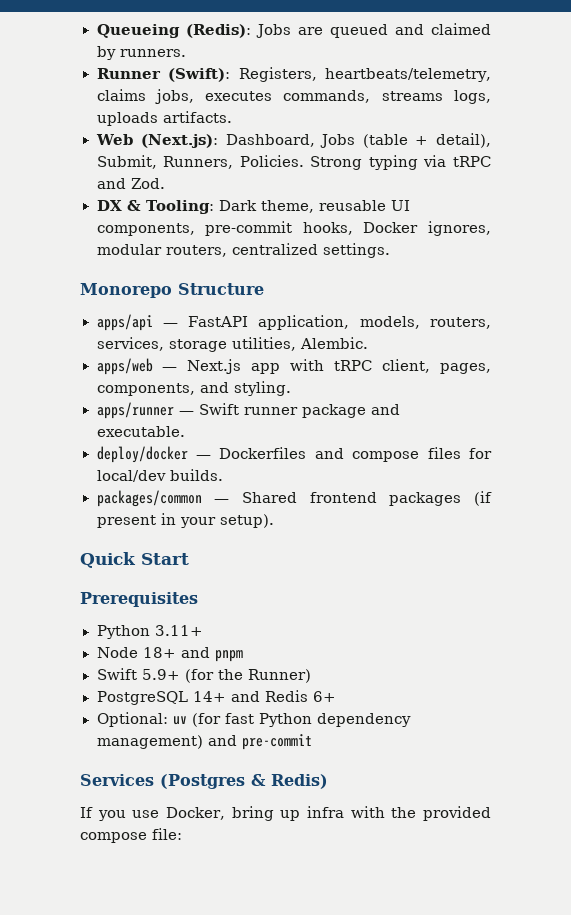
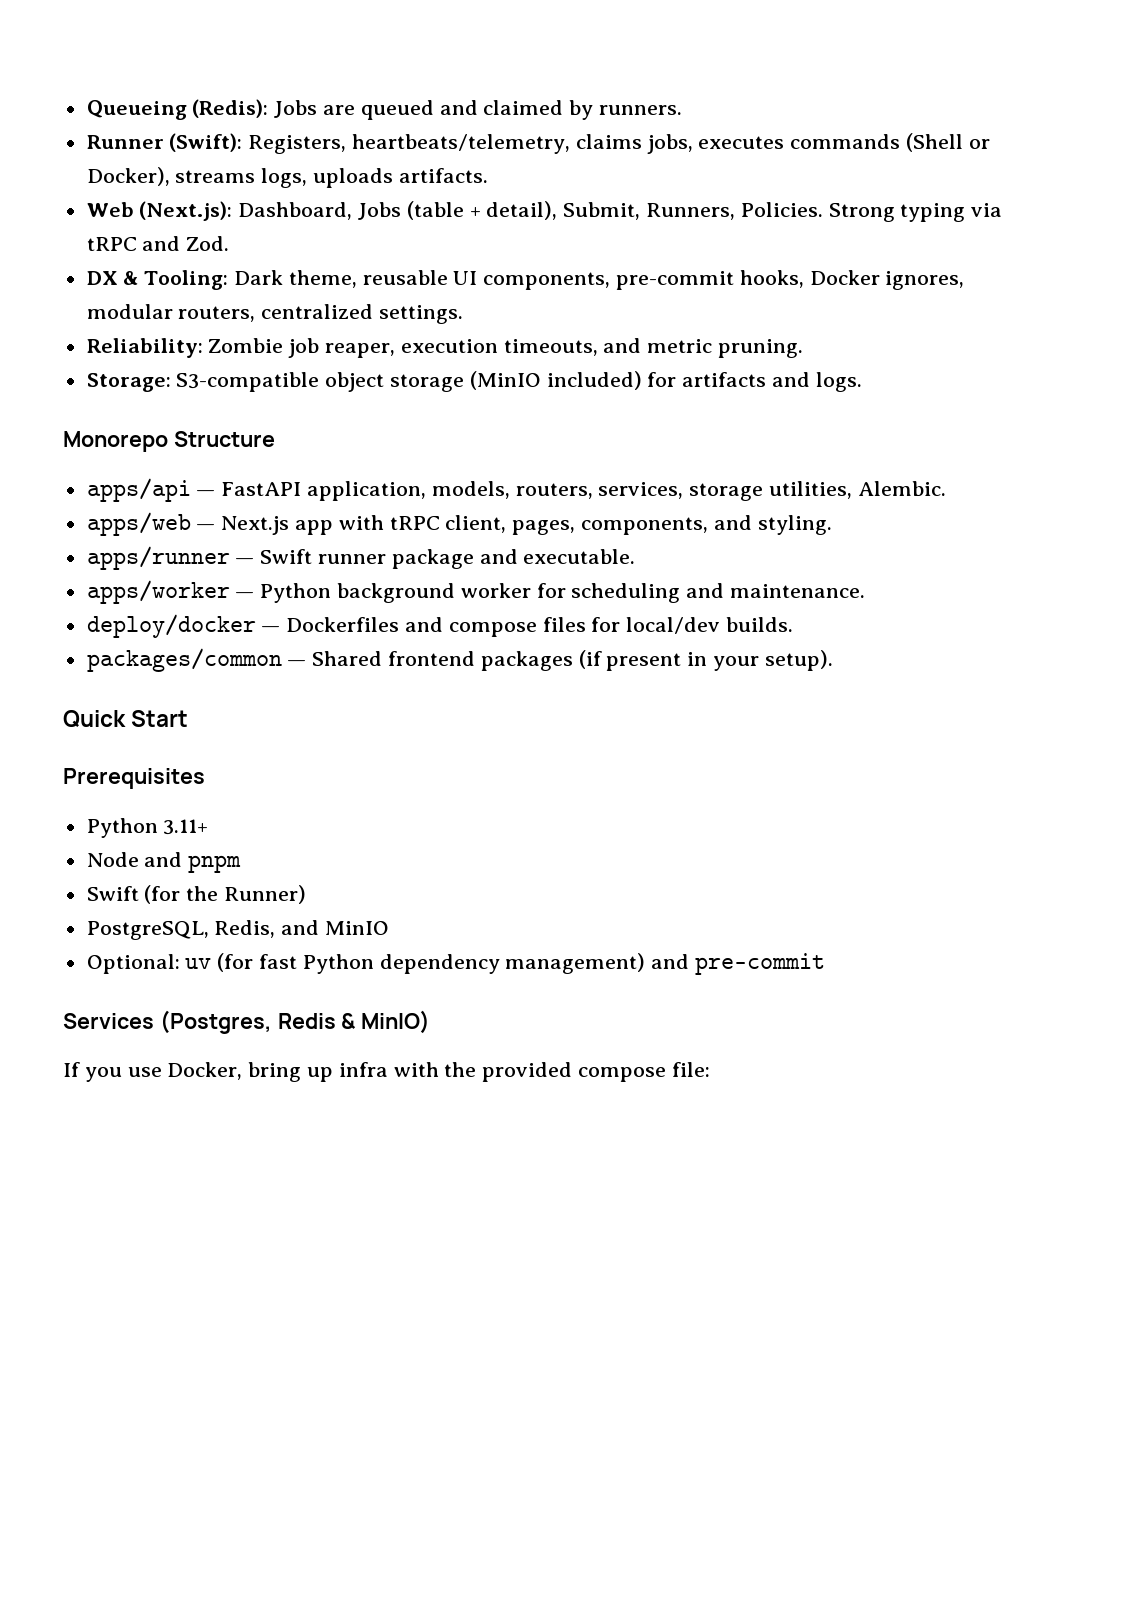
[283,90,371,103] commands, -> [790,133,990,152] [86,167,170,186] commands (Shell or Docker),
(390, 250) none -> [86,338,804,358] [86,371,862,392] // Reliability: Zombie job reaper, execution timeouts, and metric pruning. // Storage: S3-compatible object storage (MinIO included) for artifacts and logs.
(185, 431) none -> [86,580,866,604] // apps/worker — Python background worker for scheduling and maintenance.
[142,647,176,658] 18+ -> (139, 859) none
[141,669,180,680] 5.9+ -> (139, 893) none
[96,690,336,705] PostgreSQL 14+ and Redis 6+ -> [86,920,390,940] PostgreSQL, Redis, and MinIO
[160,774,328,789] (Postgres & Redis) -> [159,1010,431,1034] (Postgres, Redis & MinIO)

